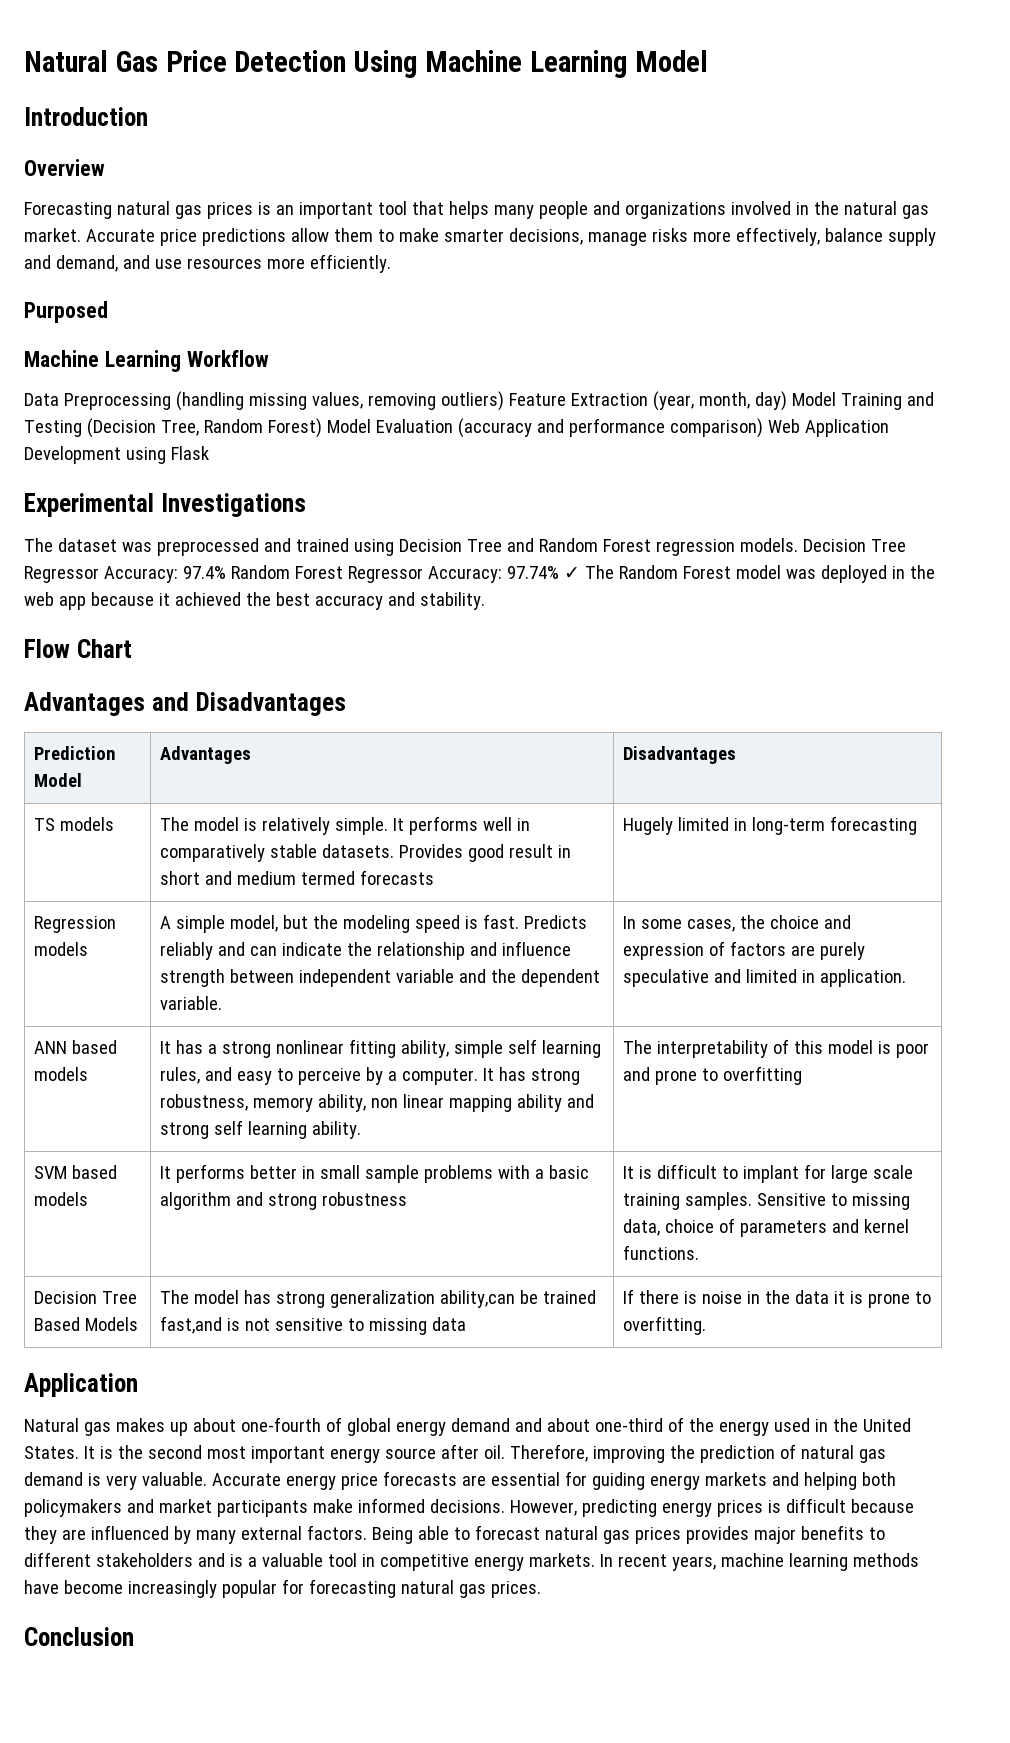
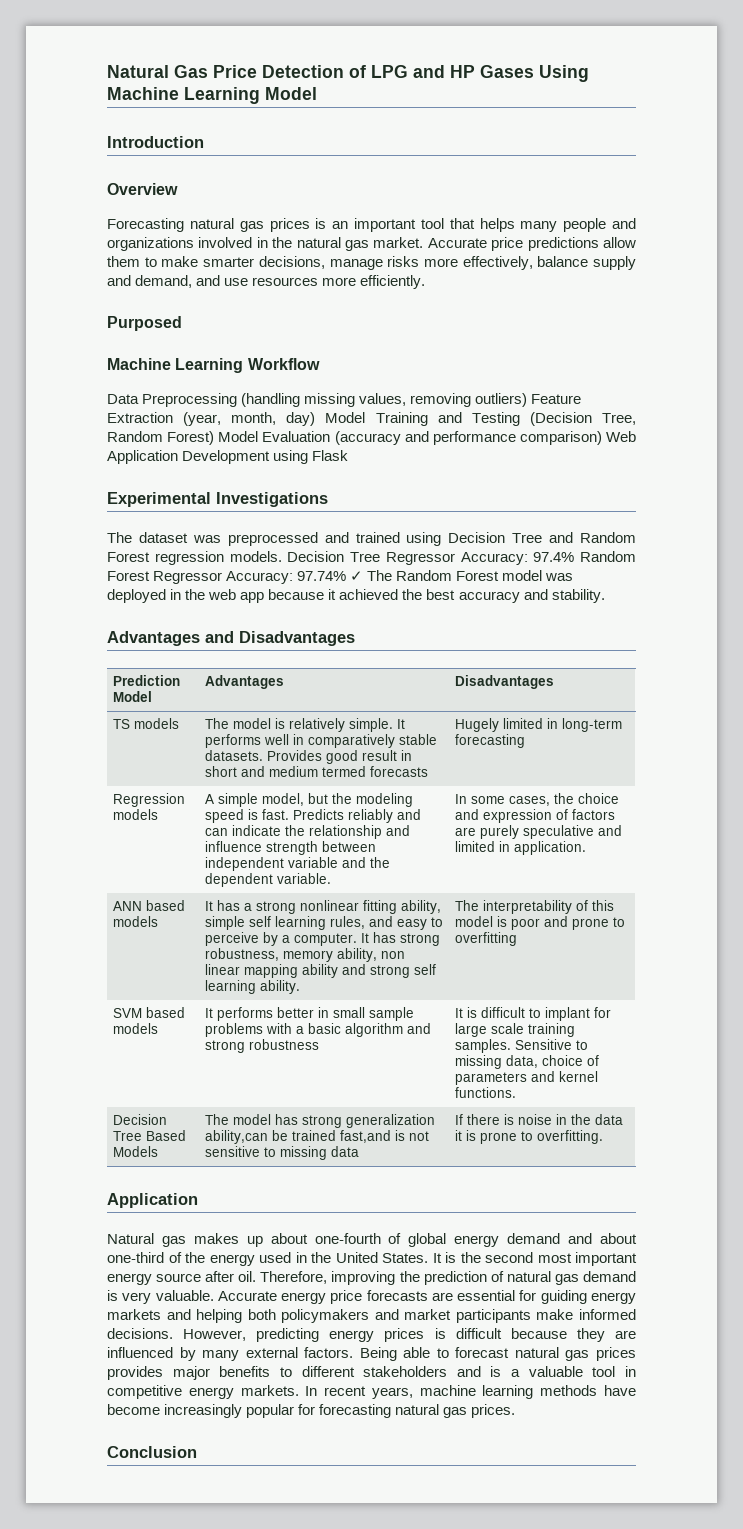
(347, 61) none -> [349,65,534,78] of LPG and HP Gases
[24,639,132,658] // Flow Chart -> (605, 596) none

